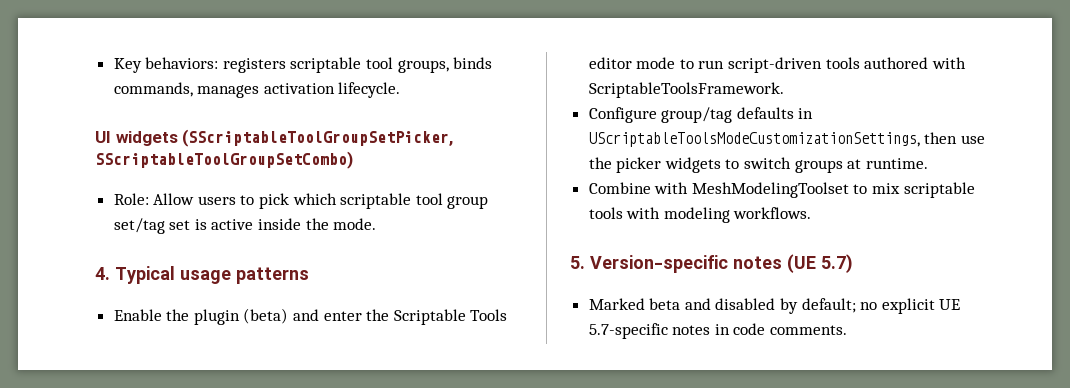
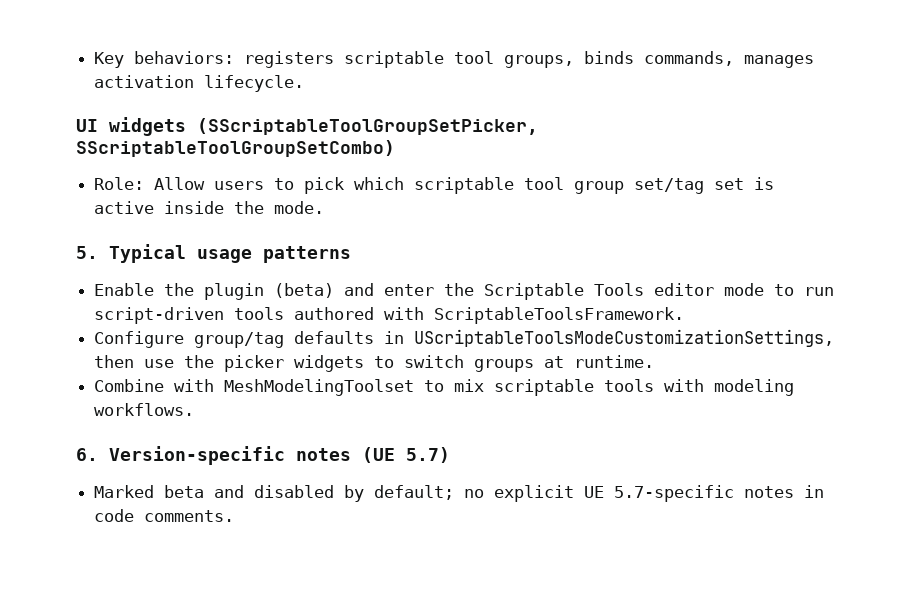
[95,267,110,280] 4. -> [76,246,98,259] 5.
[570,256,585,269] 5. -> [76,448,98,461] 6.

